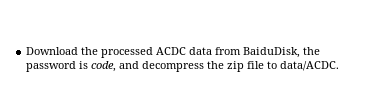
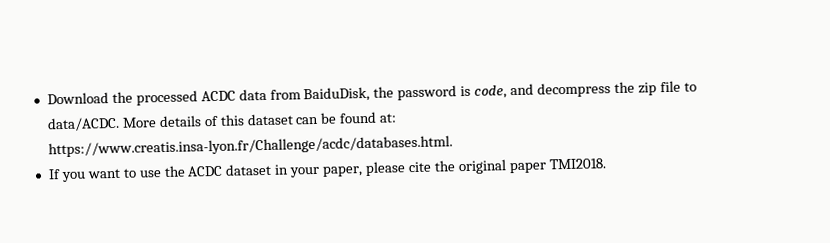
(340, 66) none -> [121,111,398,128] [47,135,453,158] [47,158,606,183] More details of this dataset can be found at: https://www.creatis.insa-lyon.fr/Challenge/acdc/databases.html. // If you want to use the ACDC dataset in your paper, please cite the original paper TMI2018.

